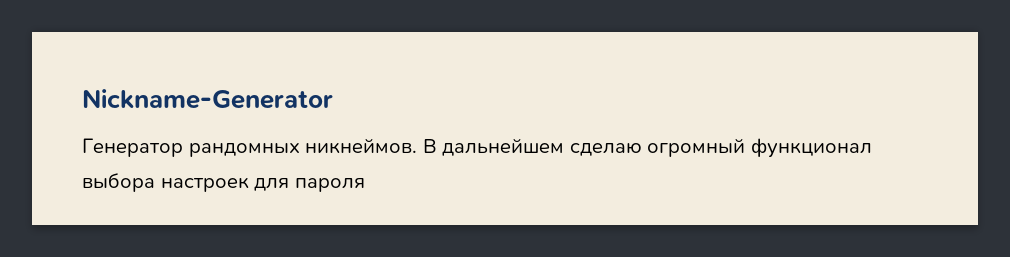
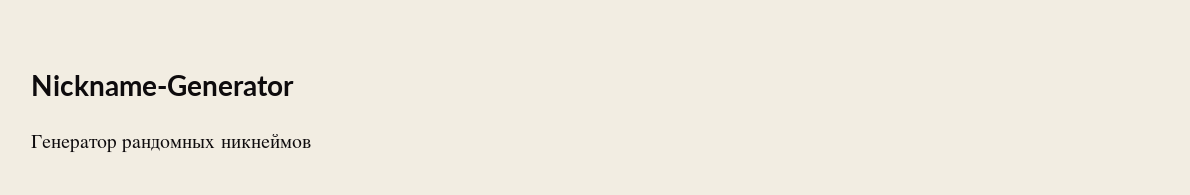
[305,138,872,158] [82,173,365,192] никнеймов. В дальнейшем сделаю огромный функционал выбора настроек для пароля -> [220,133,311,148] никнеймов

